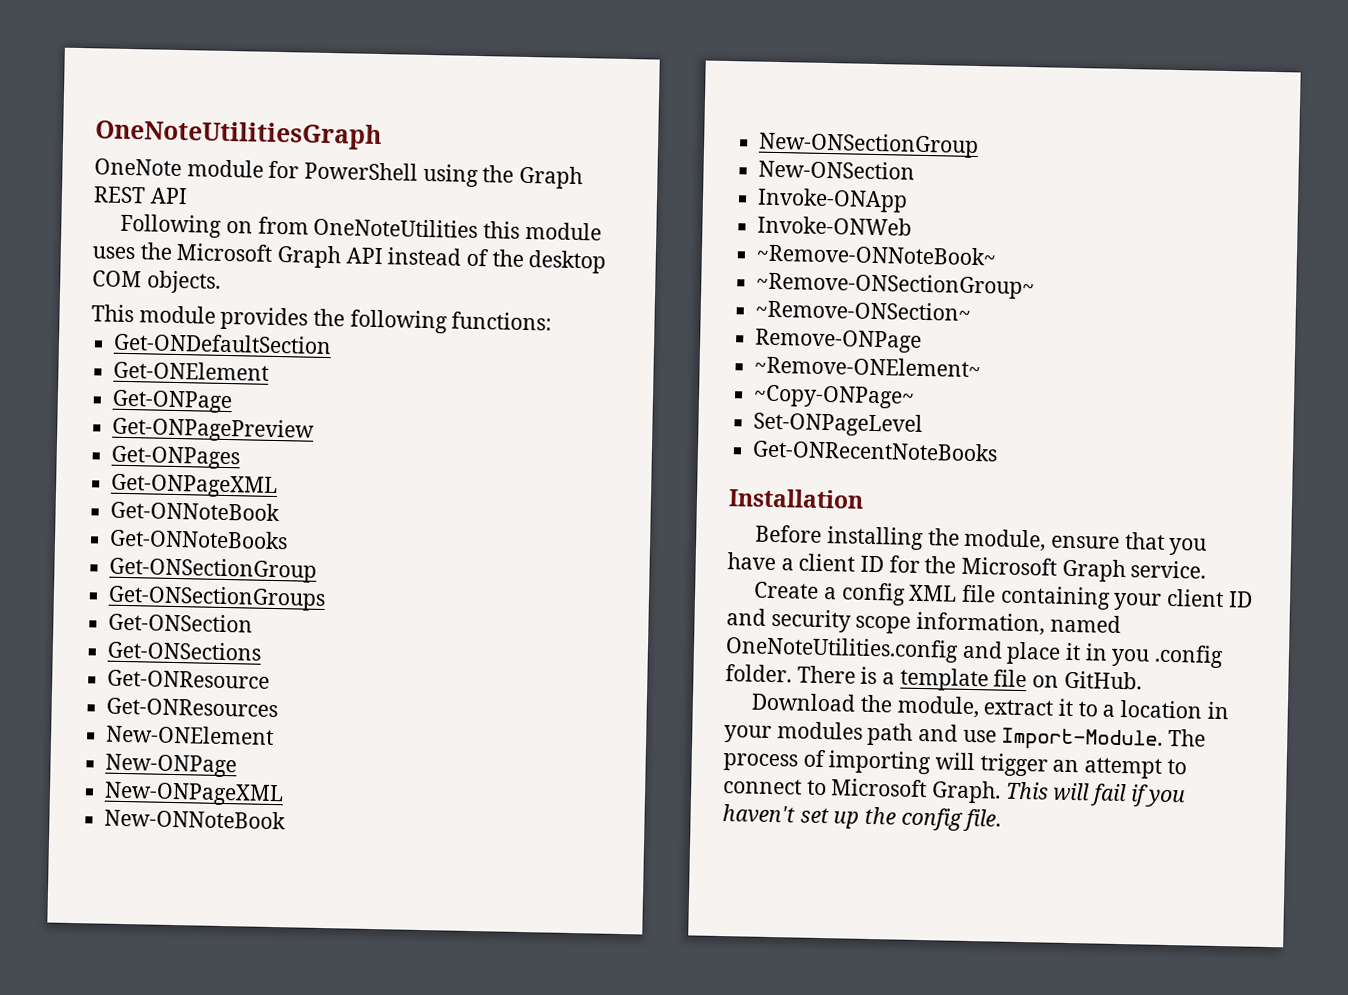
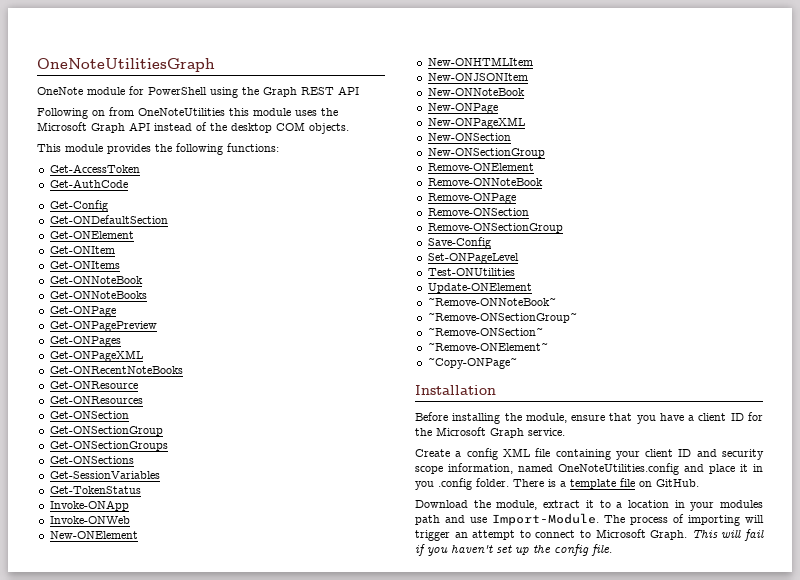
(553, 321) none -> [49,164,140,173] [49,179,128,188] [49,200,108,212] // Get-AccessToken // Get-AuthCode // Get-Config
(270, 370) none -> [49,246,115,254] [49,261,120,269] [49,276,143,284] [49,291,147,299] // Get-ONItem // Get-ONItems // Get-ONNoteBook // Get-ONNoteBooks
[110,500,281,522] [109,528,289,550] Get-ONNoteBook // Get-ONNoteBooks -> [49,366,183,374] [49,381,138,389] [49,396,143,404] [49,411,129,419] Get-ONRecentNoteBooks // Get-ONResource // Get-ONResources // Get-ONSection
[108,612,254,633] // Get-ONSection -> (168, 446) none
[107,669,271,689] [106,697,279,718] [105,724,275,746] Get-ONResource // Get-ONResources // New-ONElement -> [49,471,160,479] [49,486,141,494] [49,500,129,511] [49,516,130,524] [49,531,138,539] [427,57,533,66] [427,73,528,81] [427,88,525,96] Get-SessionVariables // Get-TokenStatus // Invoke-ONApp // Invoke-ONWeb // New-ONElement // New-ONHTMLItem // New-ONJSONItem // New-ONNoteBook
[104,808,287,830] New-ONNoteBook -> [427,133,511,141] New-ONSection
[758,159,916,180] [757,187,909,213] [757,215,913,236] New-ONSection // Invoke-ONApp // Invoke-ONWeb -> [427,163,534,171] [427,178,543,186] [427,193,516,204] [427,208,529,216] [427,223,563,233] [427,237,491,249] [427,253,519,264] [427,268,515,276] [427,283,532,293] Remove-ONElement // Remove-ONNoteBook // Remove-ONPage // Remove-ONSection // Remove-ONSectionGroup // Save-Config // Set-ONPageLevel // Test-ONUtilities // Update-ONElement
[754,328,923,353] // Remove-ONPage -> (543, 331) none
[753,411,924,437] [752,439,999,462] // Set-ONPageLevel // Get-ONRecentNoteBooks -> (517, 363) none

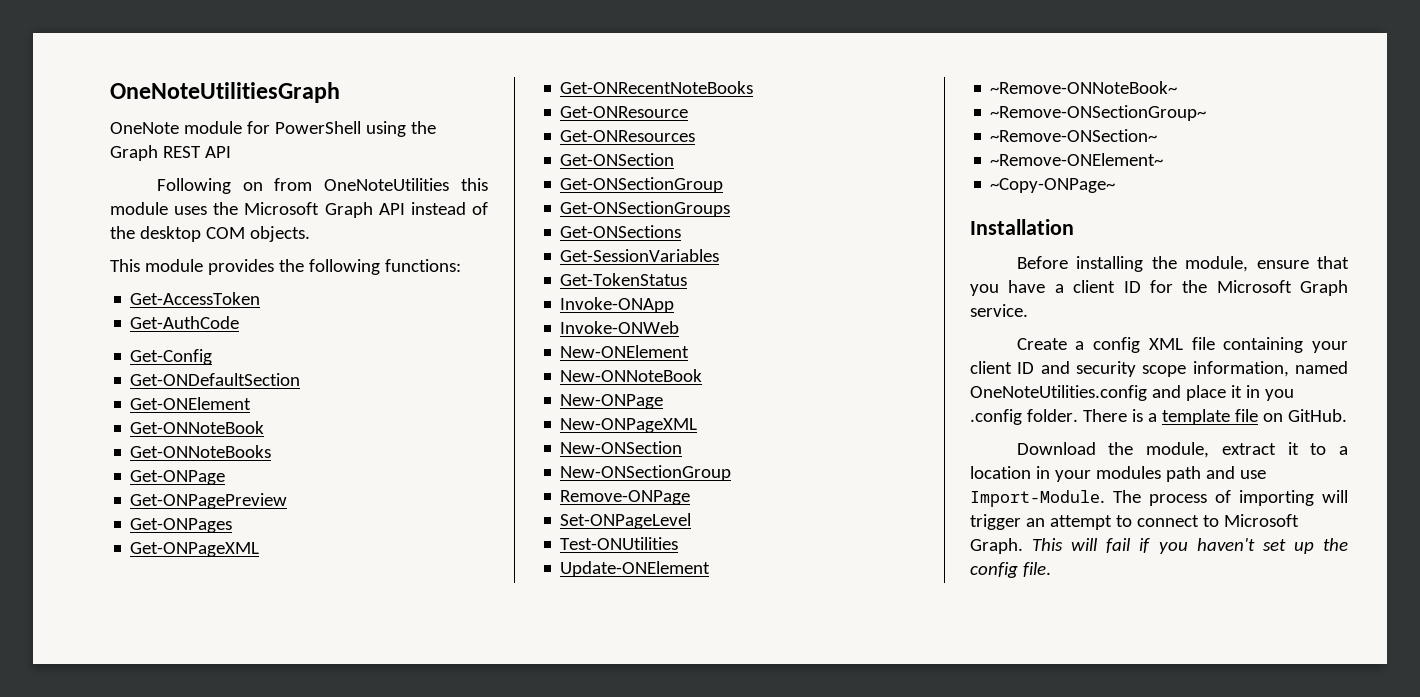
[49,246,115,254] [49,261,120,269] // Get-ONItem // Get-ONItems -> (252, 403) none
[427,57,533,66] [427,73,528,81] // New-ONHTMLItem // New-ONJSONItem -> (690, 351) none
[427,163,534,171] [427,178,543,186] // Remove-ONElement // Remove-ONNoteBook -> (732, 473) none
[427,208,529,216] [427,223,563,233] [427,237,491,249] // Remove-ONSection // Remove-ONSectionGroup // Save-Config -> (691, 497) none

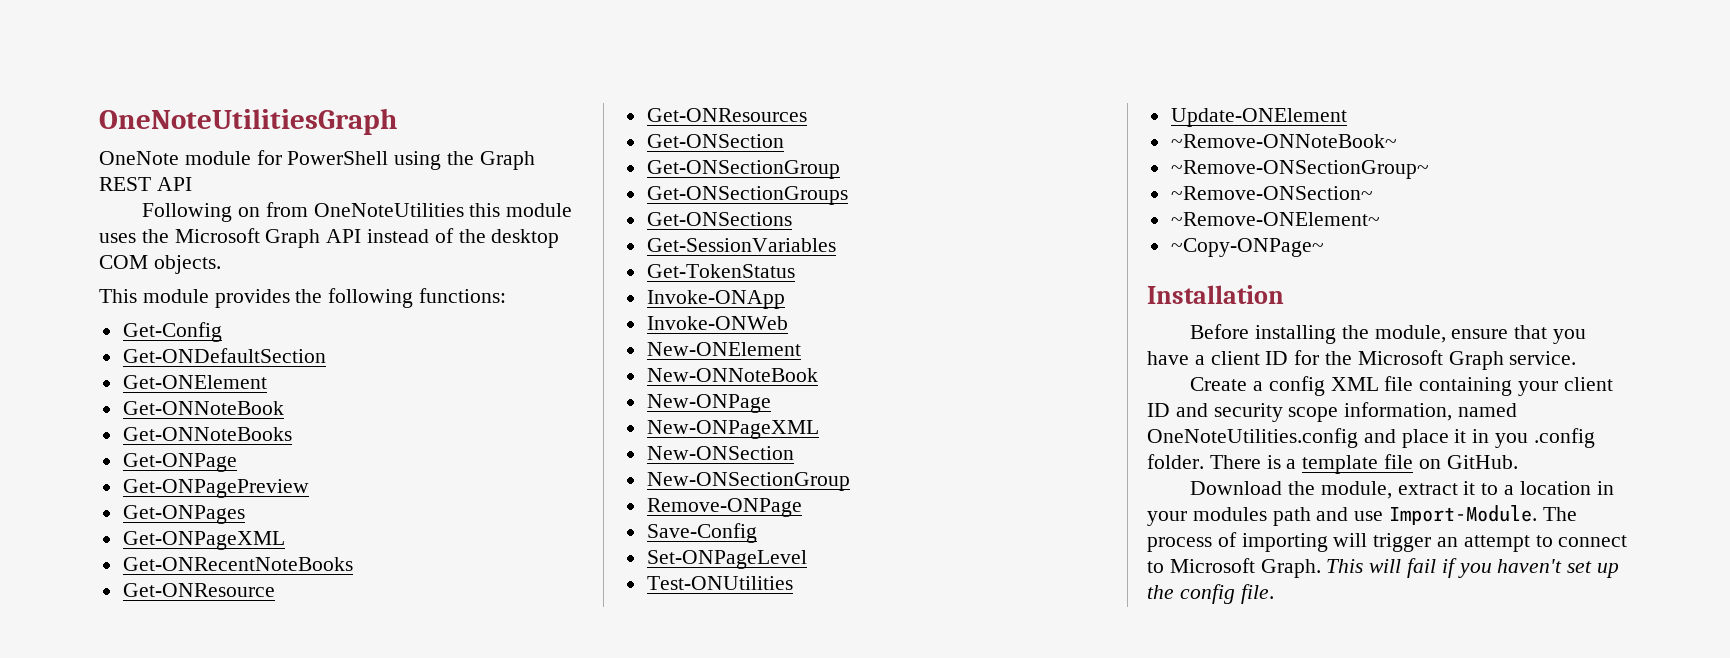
[130,292,261,305] [130,316,240,329] // Get-AccessToken // Get-AuthCode -> (507, 295) none
(691, 497) none -> [646,523,757,543] // Save-Config

